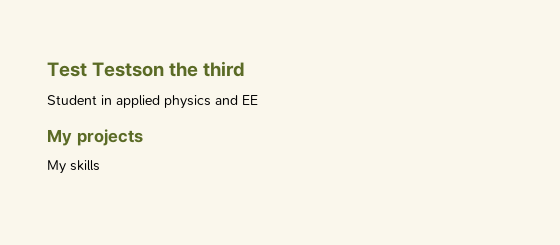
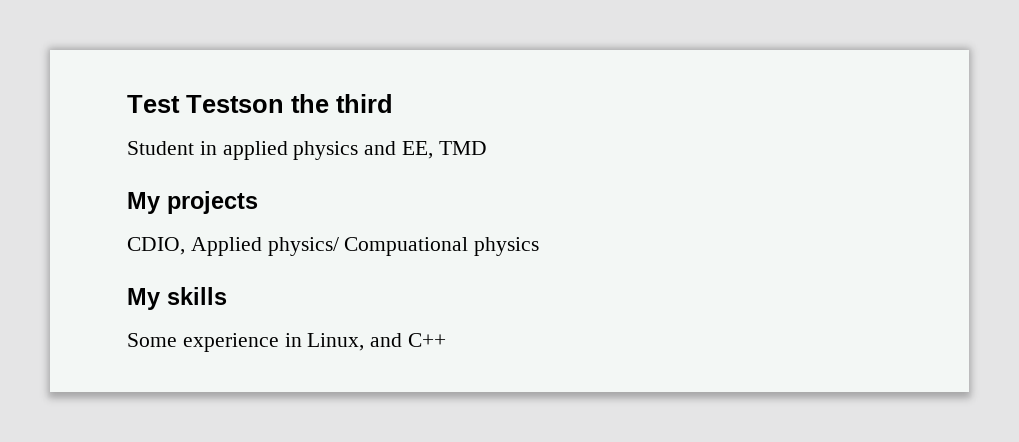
[242,95,258,105] EE -> [402,141,487,159] EE, TMD
[47,160,100,174] My skills -> [127,237,540,256] [127,287,227,310] [127,333,447,352] CDIO, Applied physics/ Compuational physics // My skills // Some experience in Linux, and C++

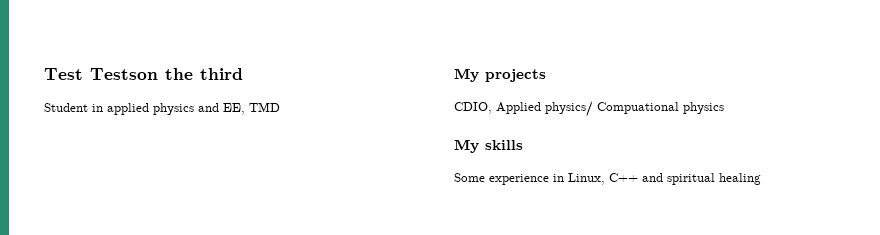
[370,333,447,347] and C++ -> [609,173,761,185] C++ and spiritual healing

